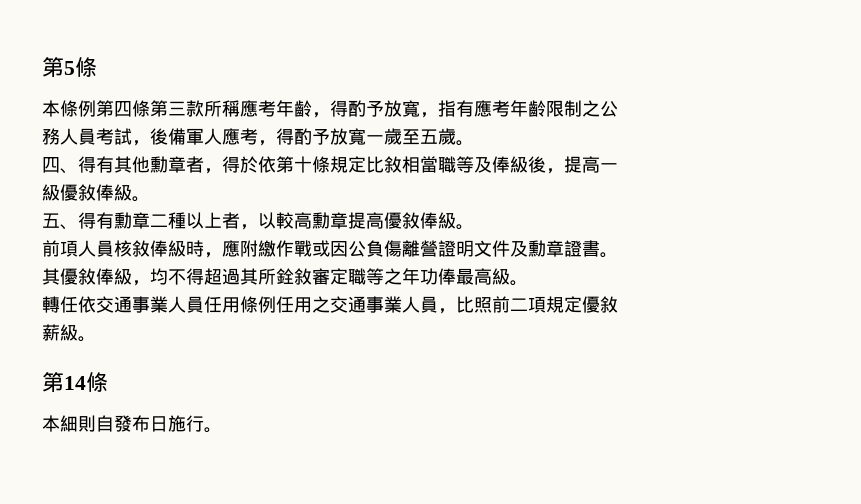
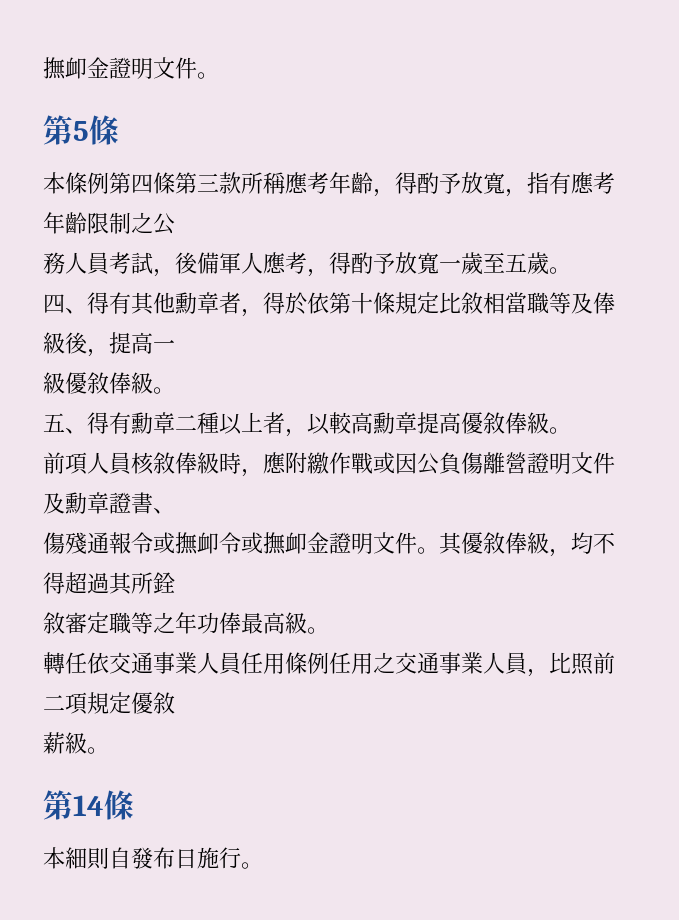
(42, 67) none -> [43,57,219,80] 撫卹金證明文件。 //
[600,252,618,258] 。 // -> [153,508,175,514] [43,532,439,555] 、 // 傷殘通報令或撫卹令或撫卹金證明文件。
(294, 276) none -> (175, 583) //

